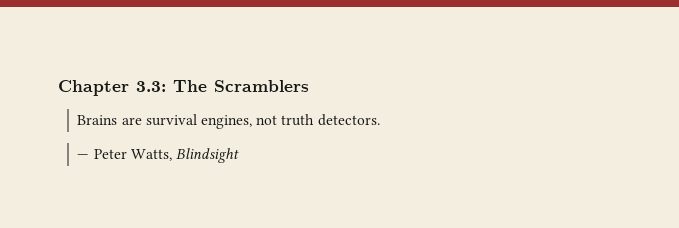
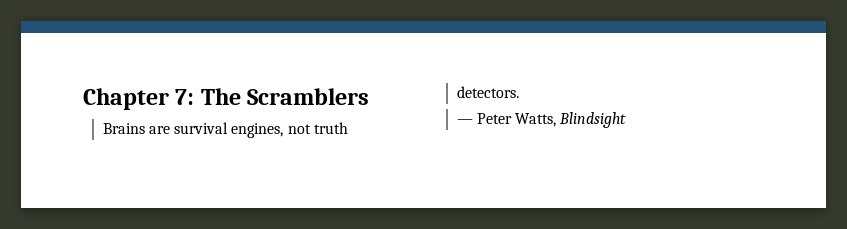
[136,81,166,92] 3.3: -> [175,89,195,105] 7:

